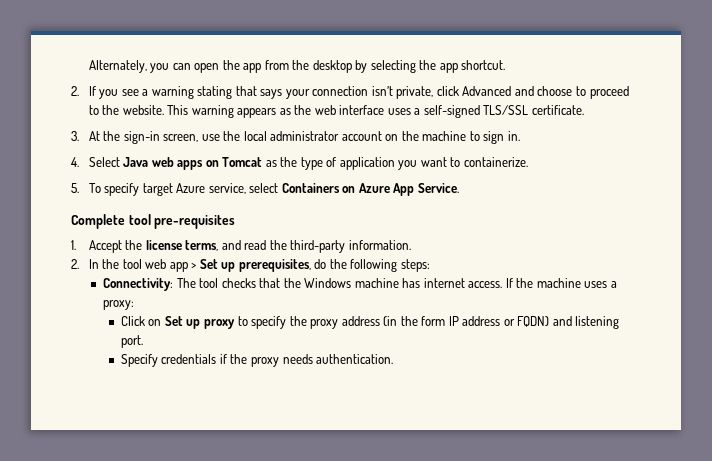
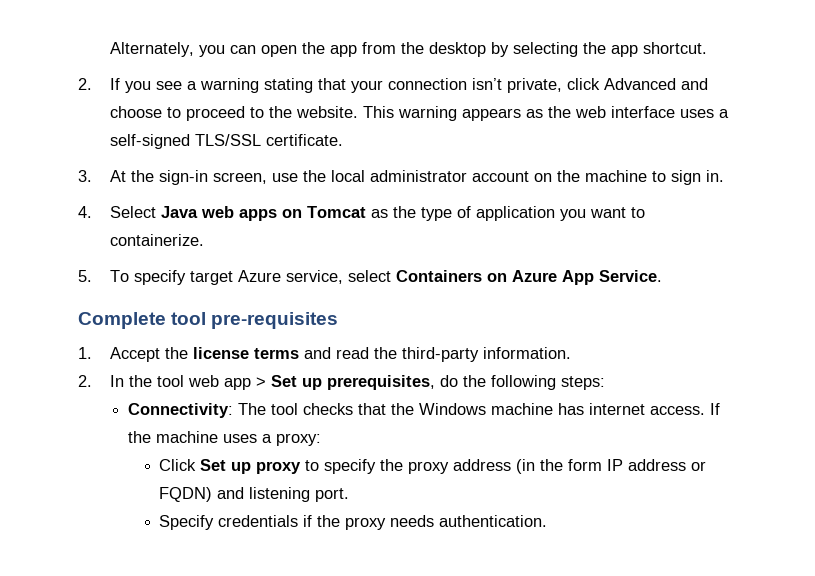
[260,89,283,99] says -> (346, 84) none
[185,240,219,251] terms, -> [253,348,299,359] terms
[148,319,162,326] on -> (197, 465) none

